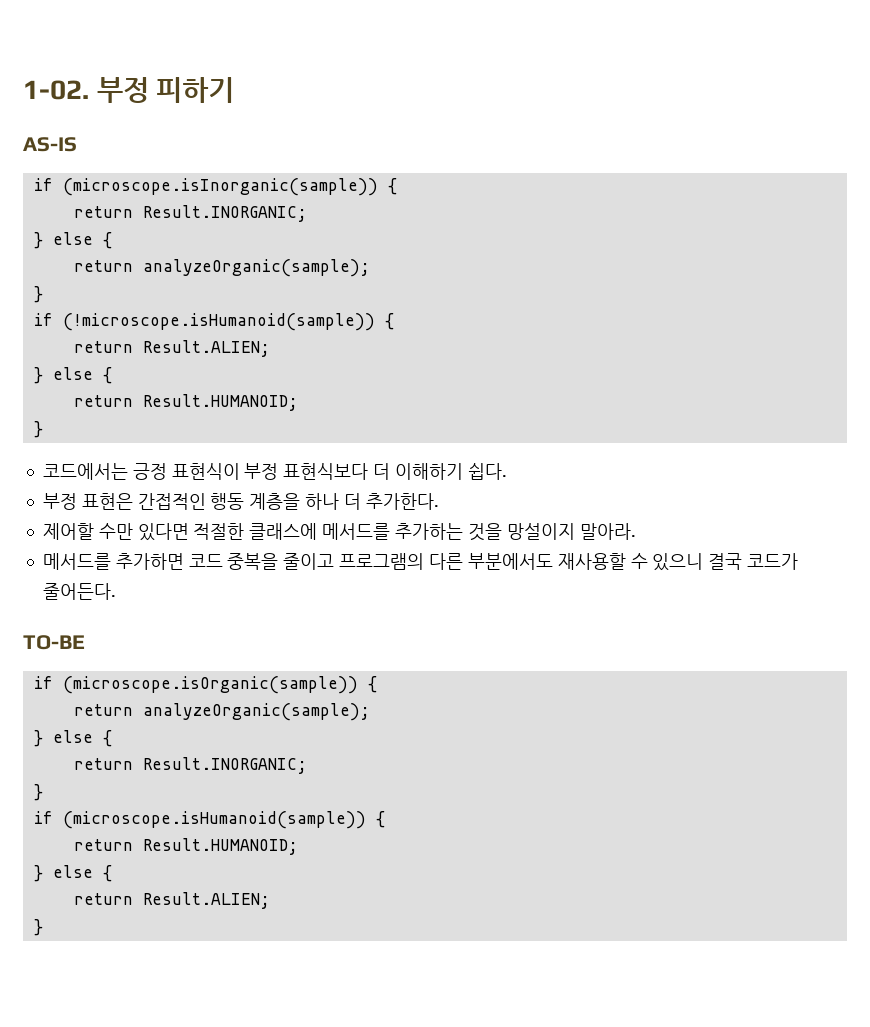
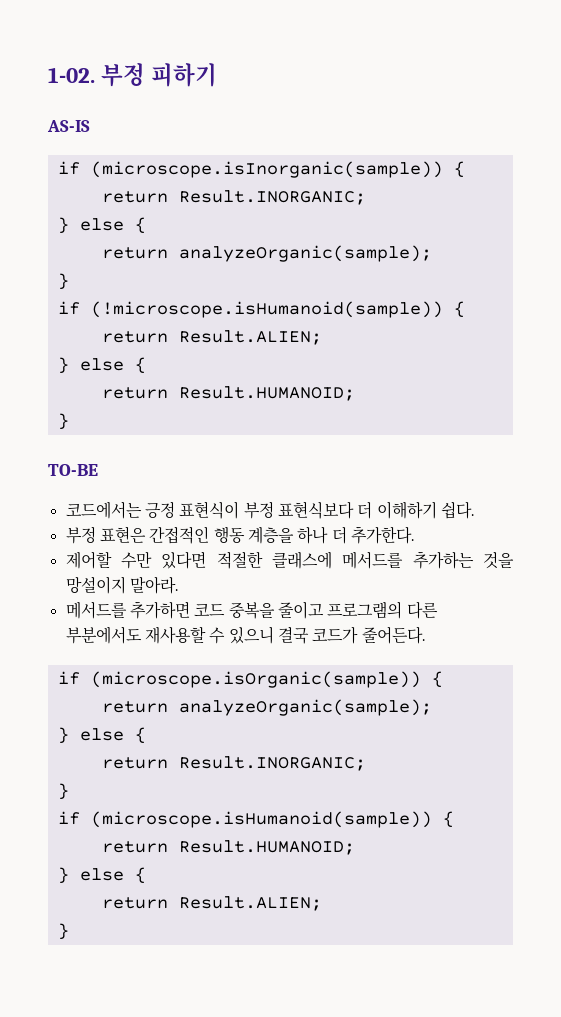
(43, 429) none -> [48,464,98,476] // TO-BE
[23,635,85,650] // TO-BE -> (425, 635) none

